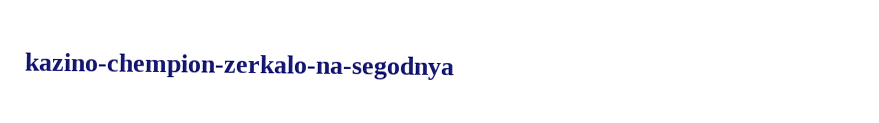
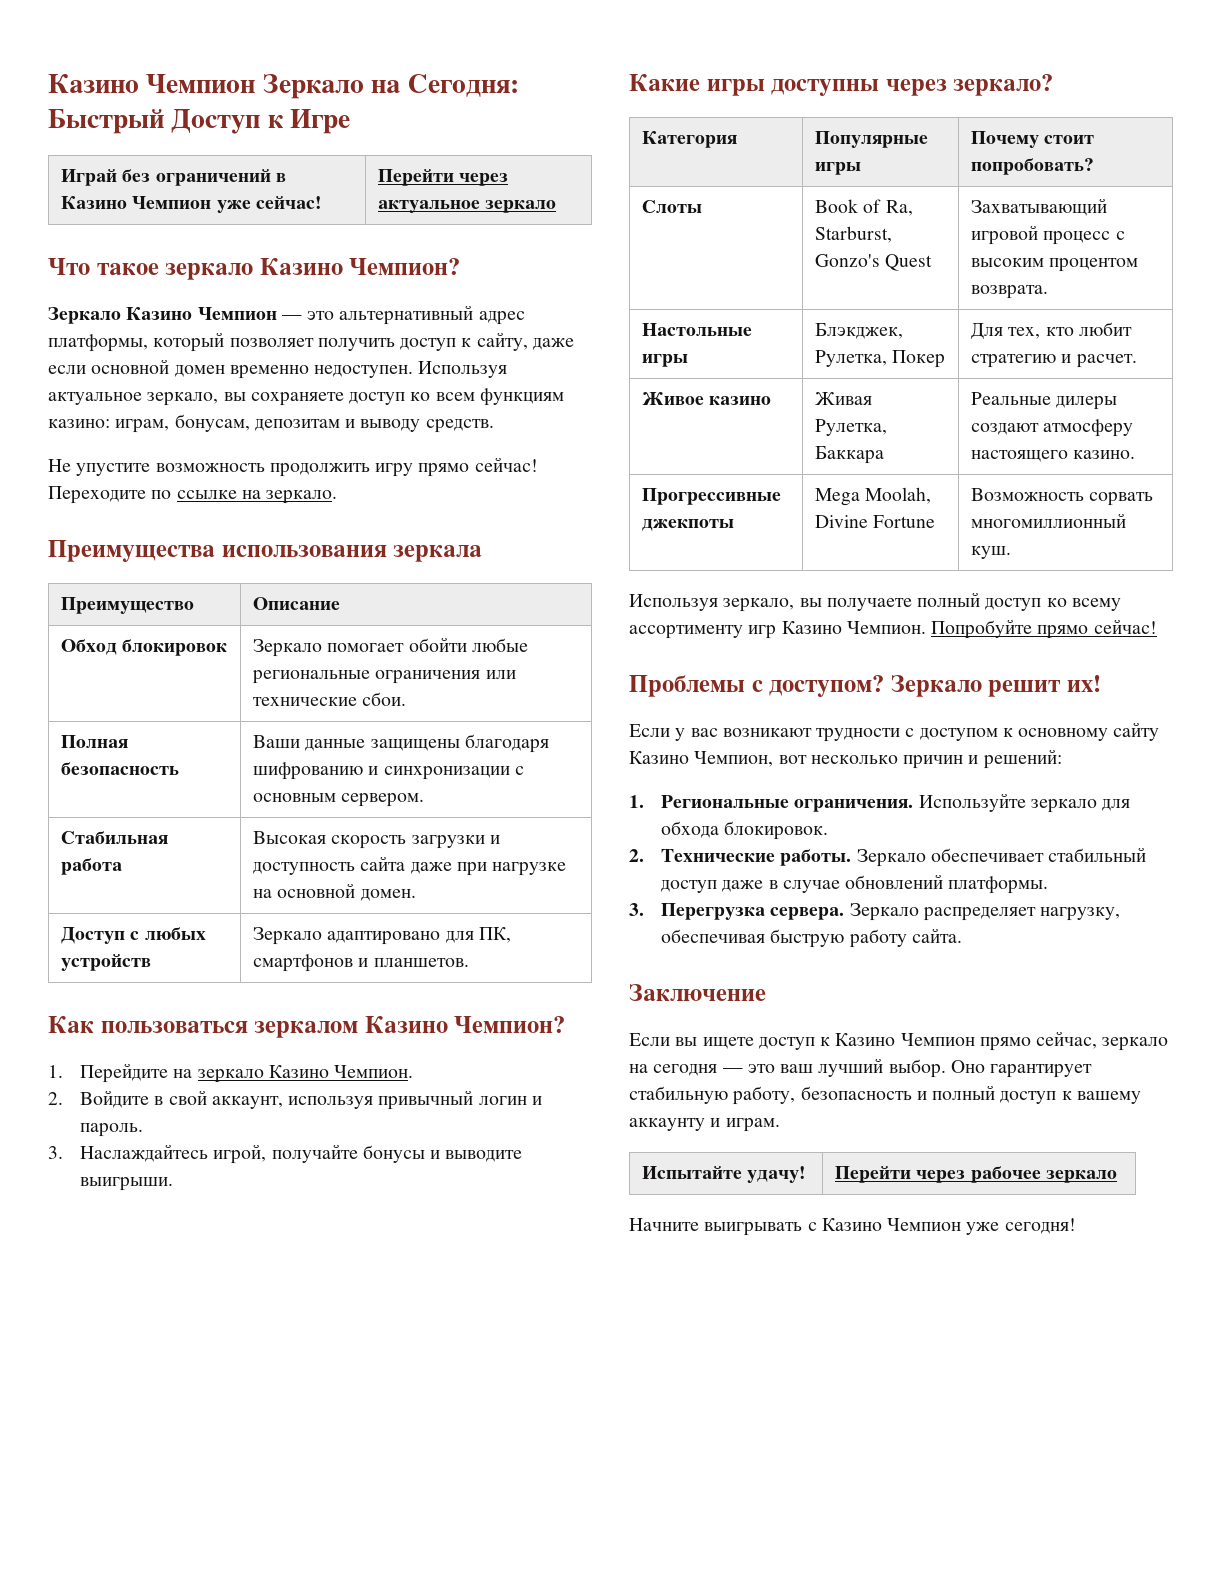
[24,52,455,81] kazino-chempion-zerkalo-na-segodnya -> [48,74,519,99] [48,109,351,134] [61,169,286,186] [61,196,322,213] [378,169,509,186] [378,200,557,213] [48,258,461,280] [48,305,525,325] [48,332,574,352] [48,359,508,379] [48,388,564,406] [48,414,494,433] [48,457,538,477] [48,486,338,504] [48,540,483,562] [61,597,195,614] [253,597,341,610] [61,639,228,656] [253,637,528,657] [252,670,516,684] [253,692,407,706] [61,735,129,748] [61,762,180,775] [253,734,549,753] [253,762,524,780] [253,793,425,807] [61,831,169,844] [61,858,123,875] [253,831,500,849] [253,856,567,876] [253,883,416,901] [61,927,206,944] [61,954,152,971] [253,927,511,945] [253,954,469,972] [48,1016,566,1038] [48,1063,414,1083] [48,1090,542,1110] [80,1123,144,1137] [48,1144,523,1164] [80,1177,174,1191] [629,74,1054,96] [642,131,738,148] [815,131,929,148] [815,162,862,175] [971,131,1095,148] [971,158,1095,175] [642,200,703,213] [815,199,913,216] [815,226,893,243] [815,254,933,271] [971,198,1108,216] [971,225,1125,245] [971,258,1139,272] [971,285,1049,299] [642,323,753,336] [642,354,689,367] [815,323,904,339] [815,350,946,368] [971,322,1132,339] [971,354,1137,368] [642,392,772,405] [815,392,873,405] [815,419,888,436] [815,446,885,464] [971,392,1118,410] [971,419,1134,437] [971,450,1136,462] [642,488,782,505] [642,519,735,531] [815,487,932,506] [815,515,936,528] [971,488,1154,506] [971,513,1127,528] [971,546,1012,559] [629,592,1121,612] [629,619,1157,639] [629,675,1102,697] [629,722,1160,742] [629,749,1062,769] [629,793,1131,813] [661,821,829,840] [629,847,1147,867] [661,874,1049,894] [629,903,1121,921] [661,928,962,948] [629,984,766,1001] [629,1031,1169,1051] [629,1058,1093,1078] [629,1085,1141,1105] [629,1118,780,1132] [642,1166,807,1183] [835,1166,1117,1183] [629,1218,1076,1236] Казино Чемпион Зеркало на Сегодня: Быстрый Доступ к Игре // Играй без ограничений в Казино Чемпион уже сейчас! | Перейти через актуальное зеркало // Что такое зеркало Казино Чемпион? // Зеркало Казино Чемпион — это альтернативный адрес платформы, который позволяет получить доступ к сайту, даже если основной домен временно недоступен. Используя актуальное зеркало, вы сохраняете доступ ко всем функциям казино: играм, бонусам, депозитам и выводу средств. // Не упустите возможность продолжить игру прямо сейчас! Переходите по ссылке на зеркало. // Преимущества использования зеркала // Преимущество | Описание // Обход блокировок | Зеркало помогает обойти любые региональные ограничения или технические сбои. // Полная безопасность | Ваши данные защищены благодаря шифрованию и синхронизации с основным сервером. // Стабильная работа | Высокая скорость загрузки и доступность сайта даже при нагрузке на основной домен. // Доступ с любых устройств | Зеркало адаптировано для ПК, смартфонов и планшетов. // Как пользоваться зеркалом Казино Чемпион? // 1. Перейдите на зеркало Казино Чемпион. // 2. Войдите в свой аккаунт, используя привычный логин и пароль. // 3. Наслаждайтесь игрой, получайте бонусы и выводите выигрыши. // Какие игры доступны через зеркало? // Категория | Популярные игры | Почему стоит попробовать? // Слоты | Book of Ra, Starburst, Gonzo's Quest | Захватывающий игровой процесс с высоким процентом возврата. // Настольные игры | Блэкджек, Рулетка, Покер | Для тех, кто любит стратегию и расчет. // Живое казино | Живая Рулетка, Баккара | Реальные дилеры создают атмосферу настоящего казино. // Прогрессивные джекпоты | Mega Moolah, Divine Fortune | Возможность сорвать многомиллионный куш. // Используя зеркало, вы получаете полный доступ ко всему ассортименту игр Казино Чемпион. Попробуйте прямо сейчас! // Проблемы с доступом? Зеркало решит их! // Если у вас возникают трудности с доступом к основному сайту Казино Чемпион, вот несколько причин и решений: // 1. Региональные ограничения. Используйте зеркало для обхода блокировок. // 2. Технические работы. Зеркало обеспечивает стабильный доступ даже в случае обновлений платформы. // 3. Перегрузка сервера. Зеркало распределяет нагрузку, обеспечивая быструю работу сайта. // Заключение // Если вы ищете доступ к Казино Чемпион прямо сейчас, зеркало на сегодня — это ваш лучший выбор. Оно гарантирует стабильную работу, безопасность и полный доступ к вашему аккаунту и играм. // Испытайте удачу! | Перейти через рабочее зеркало // Начните выигрывать с Казино Чемпион уже сегодня!

